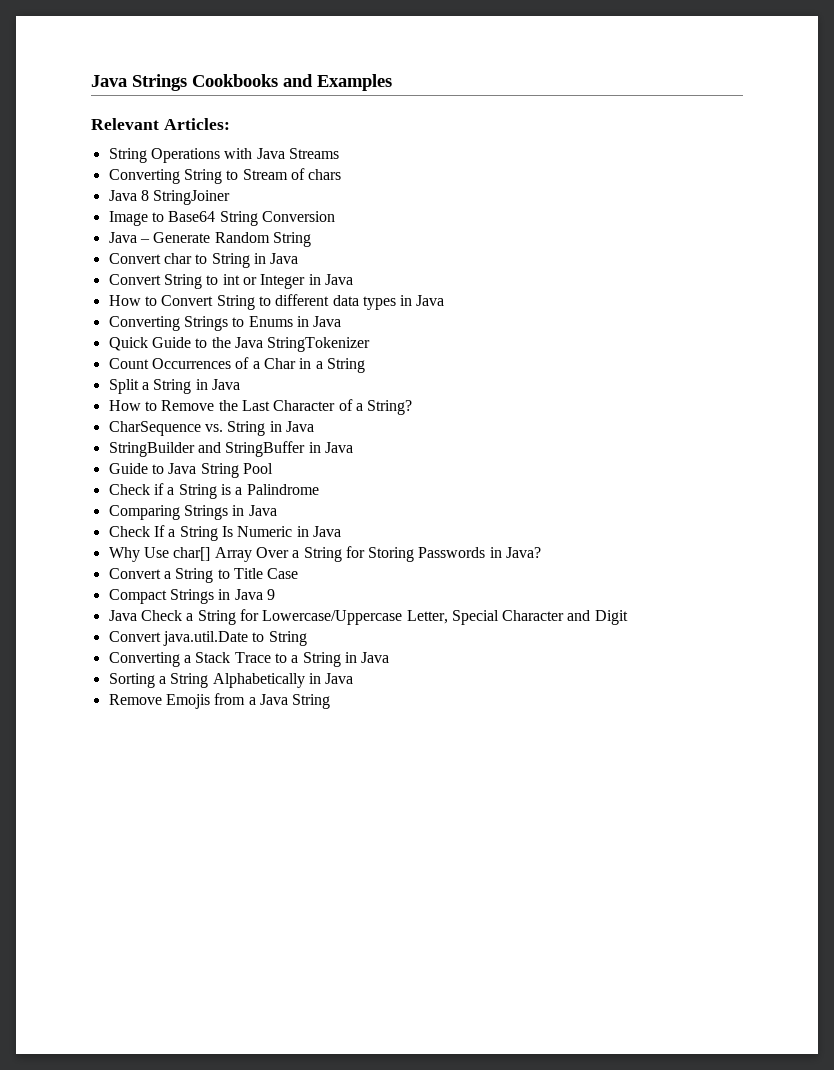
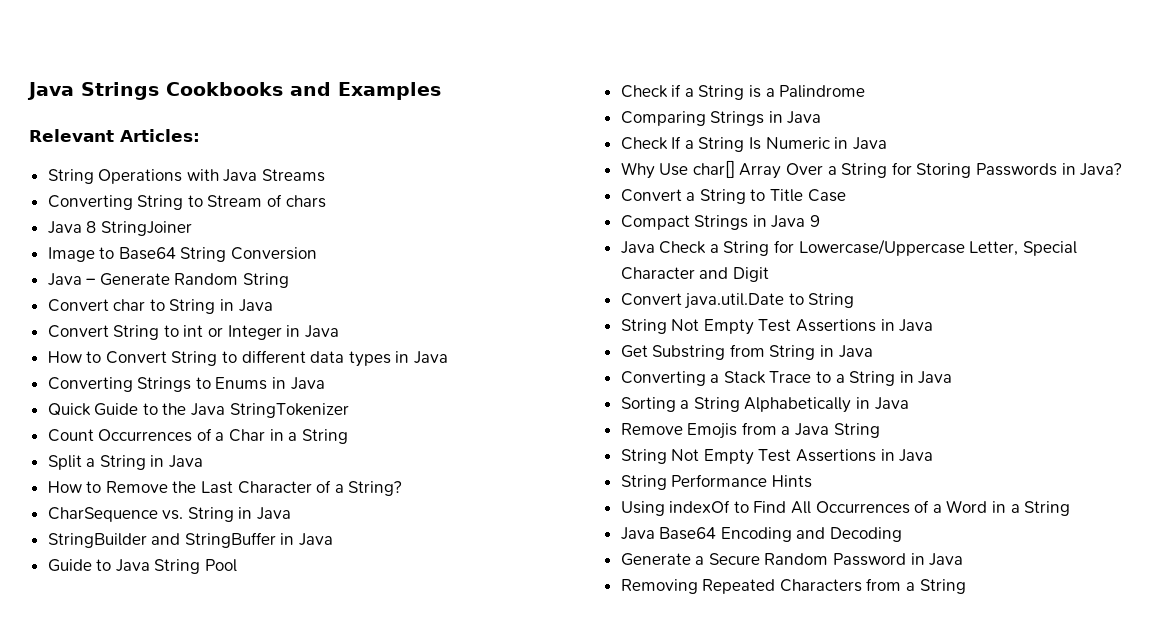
(307, 638) none -> [620,319,934,335] [620,344,873,360] // String Not Empty Test Assertions in Java // Get Substring from String in Java
(331, 701) none -> [620,449,934,465] [620,474,812,490] [620,500,1071,516] [620,527,903,542] [620,553,964,566] [620,578,966,594] // String Not Empty Test Assertions in Java // String Performance Hints // Using indexOf to Find All Occurrences of a Word in a String // Java Base64 Encoding and Decoding // Generate a Secure Random Password in Java // Removing Repeated Characters from a String

